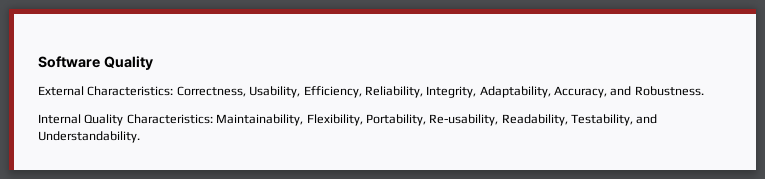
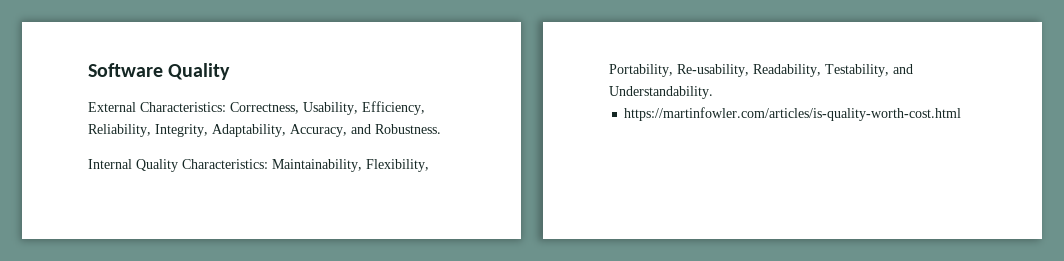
(140, 137) none -> [624,107,962,121] // https://martinfowler.com/articles/is-quality-worth-cost.html

